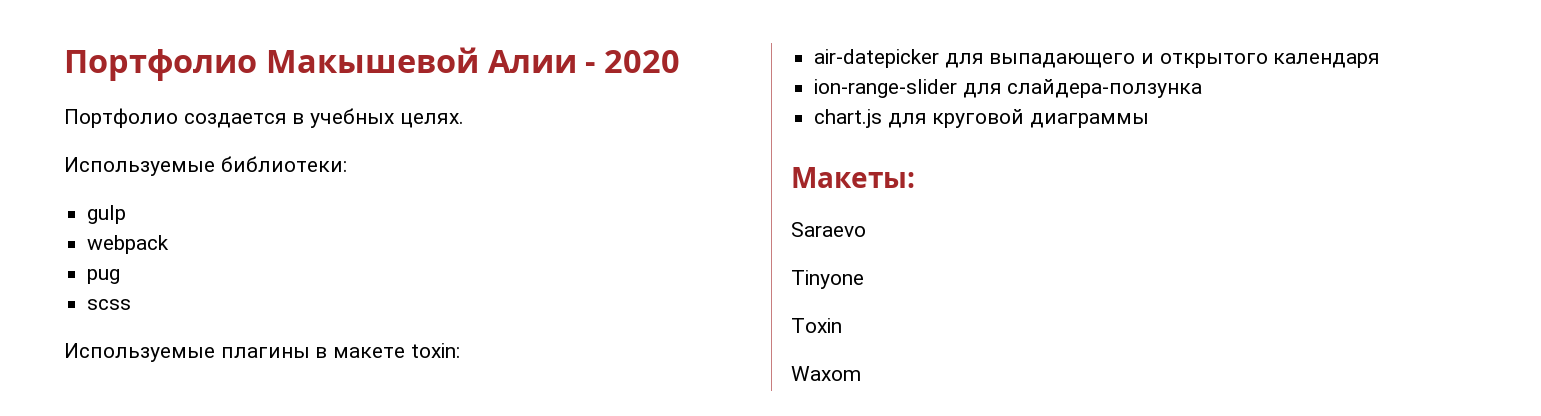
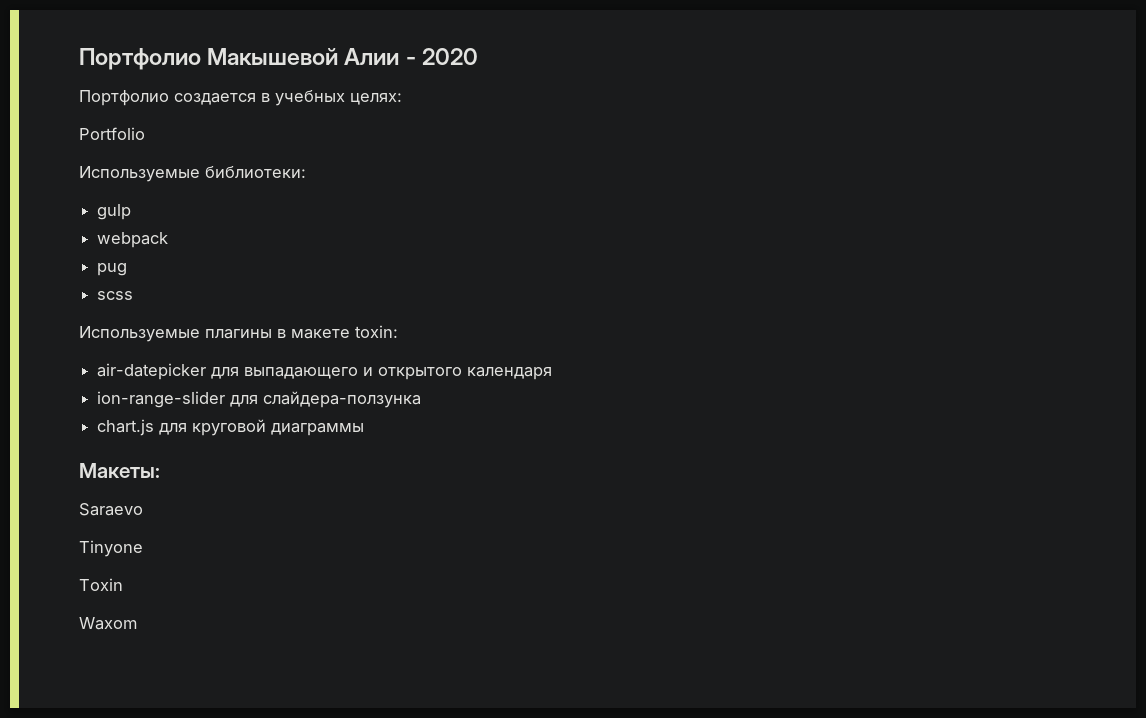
[399,113,464,128] целях. -> [350,93,402,105] [79,127,145,140] целях: // Portfolio

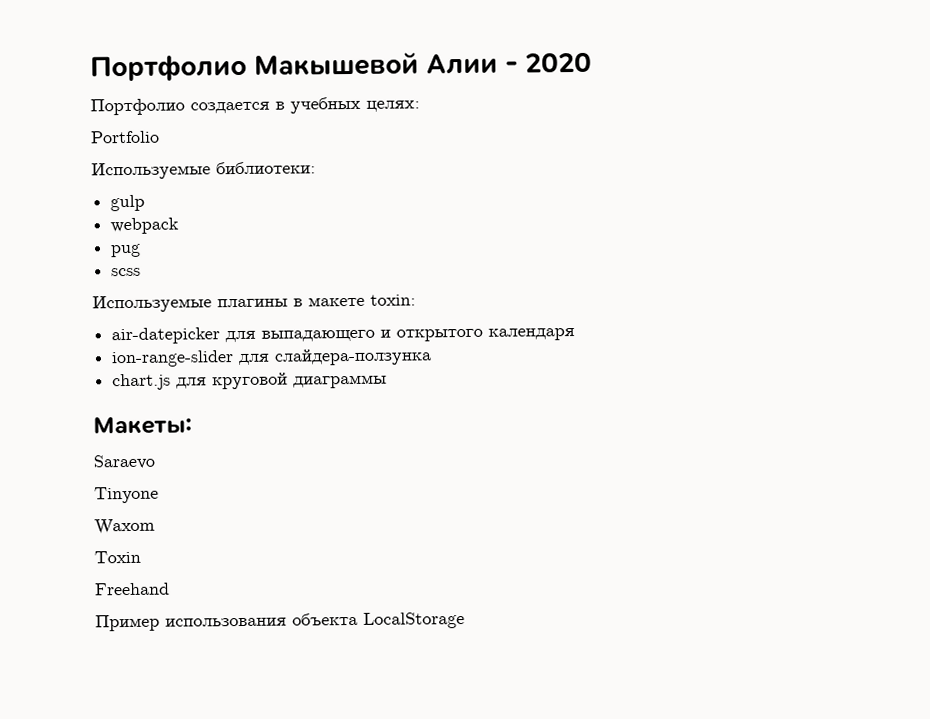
(143, 548) none -> [94,518,155,535] // Waxom
[79,617,137,630] Waxom -> [94,582,170,596] [95,612,465,632] Freehand // Пример использования объекта LocalStorage

